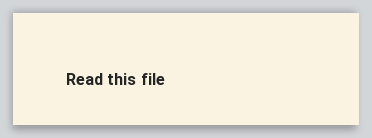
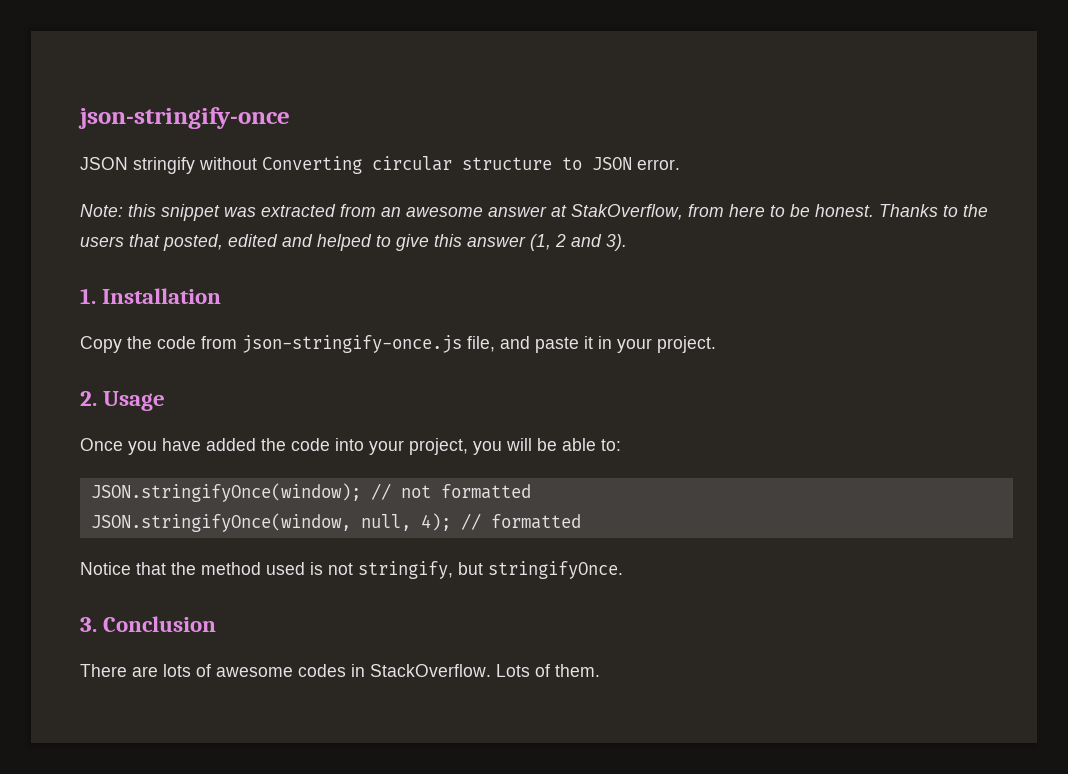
[66,73,165,85] Read this file -> [78,107,290,129] [80,156,680,174] [80,204,988,221] [80,234,627,251] [80,288,222,304] [80,335,716,353] [80,391,166,411] [80,438,621,455] [90,483,531,502] [90,513,581,532] [80,561,623,579] [80,616,217,632] [80,664,600,677] json-stringify-once // JSON stringify without Converting circular structure to JSON error. // Note: this snippet was extracted from an awesome answer at StakOverflow, from here to be honest. Thanks to the users that posted, edited and helped to give this answer (1, 2 and 3). // 1. Installation // Copy the code from json-stringify-once.js file, and paste it in your project. // 2. Usage // Once you have added the code into your project, you will be able to: // JSON.stringifyOnce(window); // not formatted // JSON.stringifyOnce(window, null, 4); // formatted // Notice that the method used is not stringify, but stringifyOnce. // 3. Conclusion // There are lots of awesome codes in StackOverflow. Lots of them.

